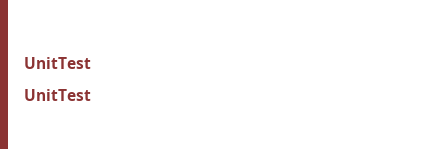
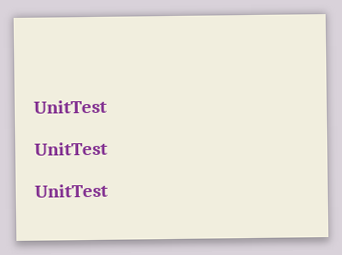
[24,57,91,69] [24,89,91,101] UnitTest // UnitTest -> [33,99,107,114] [34,141,108,156] [34,183,108,198] UnitTest // UnitTest // UnitTest

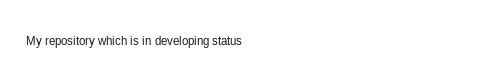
[33,99,107,114] [34,141,108,156] [34,183,108,198] UnitTest // UnitTest // UnitTest -> [26,36,242,48] My repository which is in developing status

